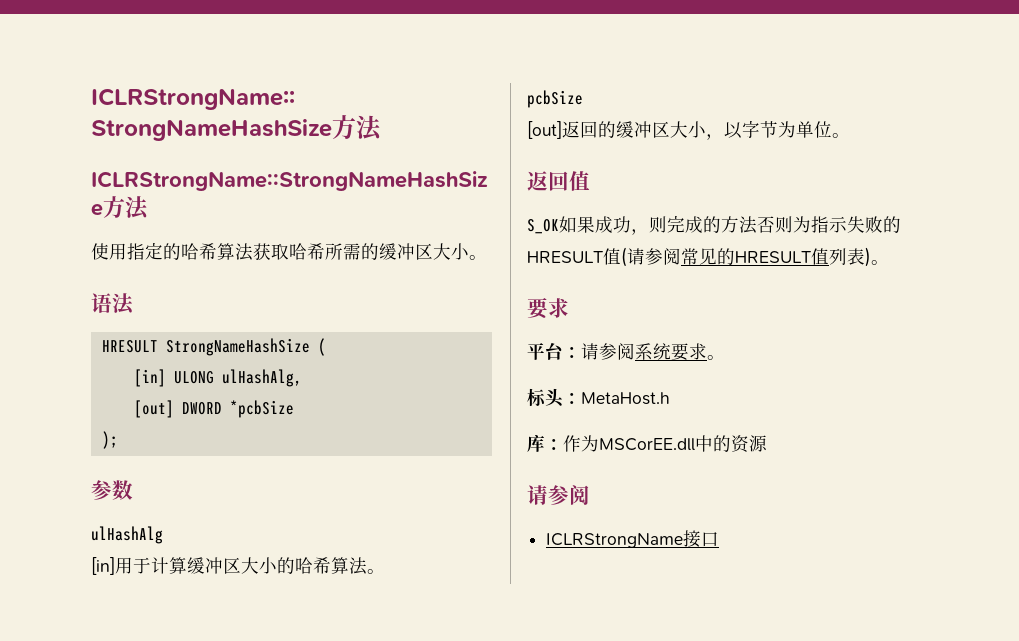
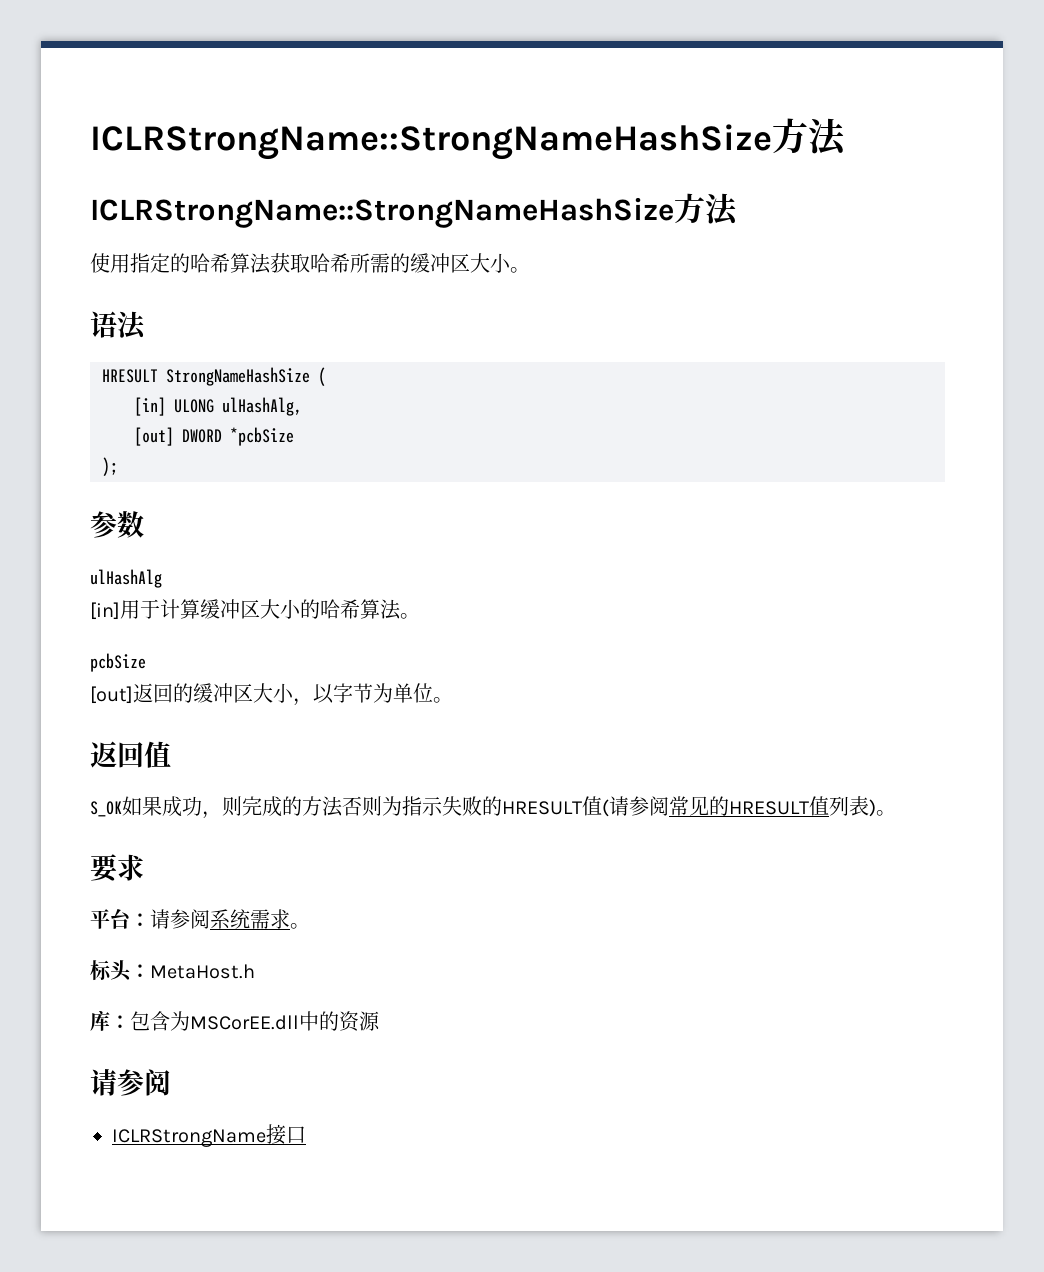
[671,343,689,361] 要 -> [250,909,270,929] 需
[563,435,581,452] 作 -> [130,1011,170,1031] 包含

